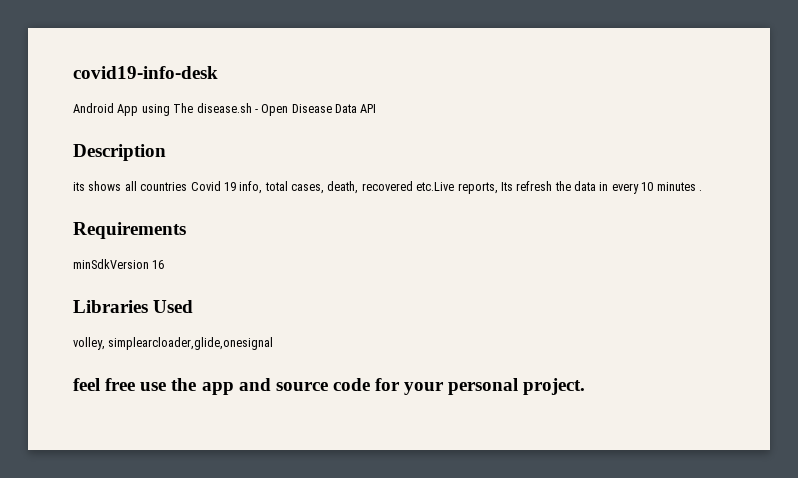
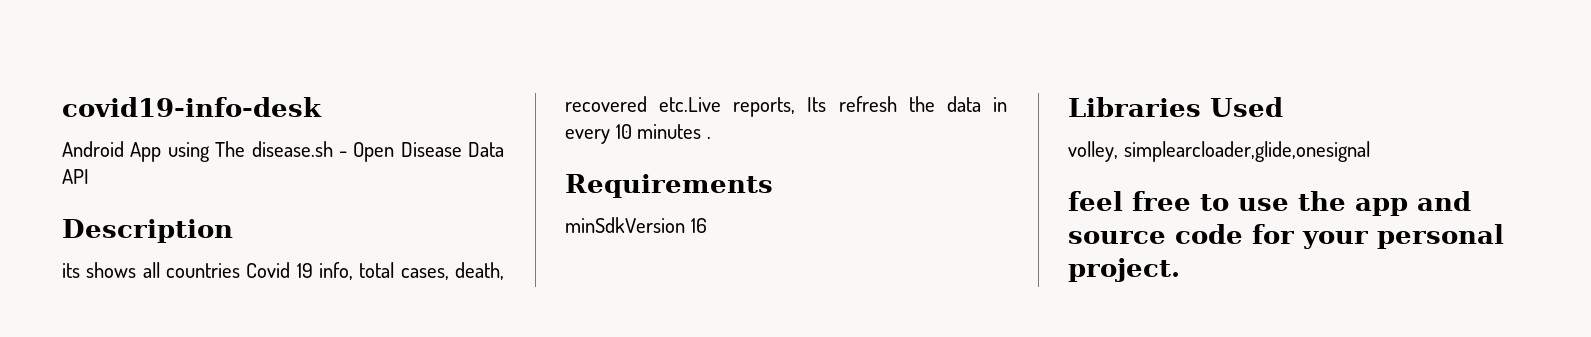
(136, 384) none -> [1200,194,1229,211] to

